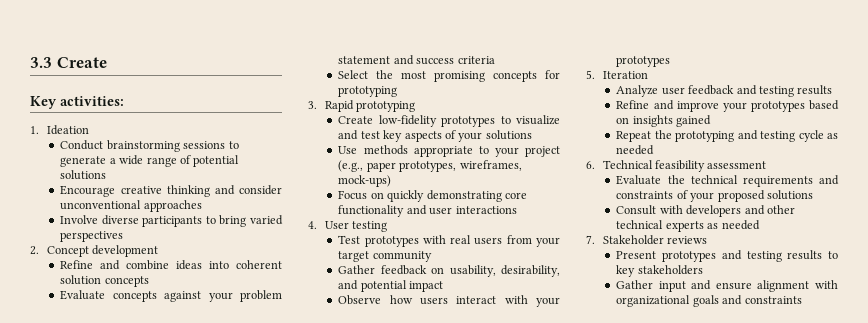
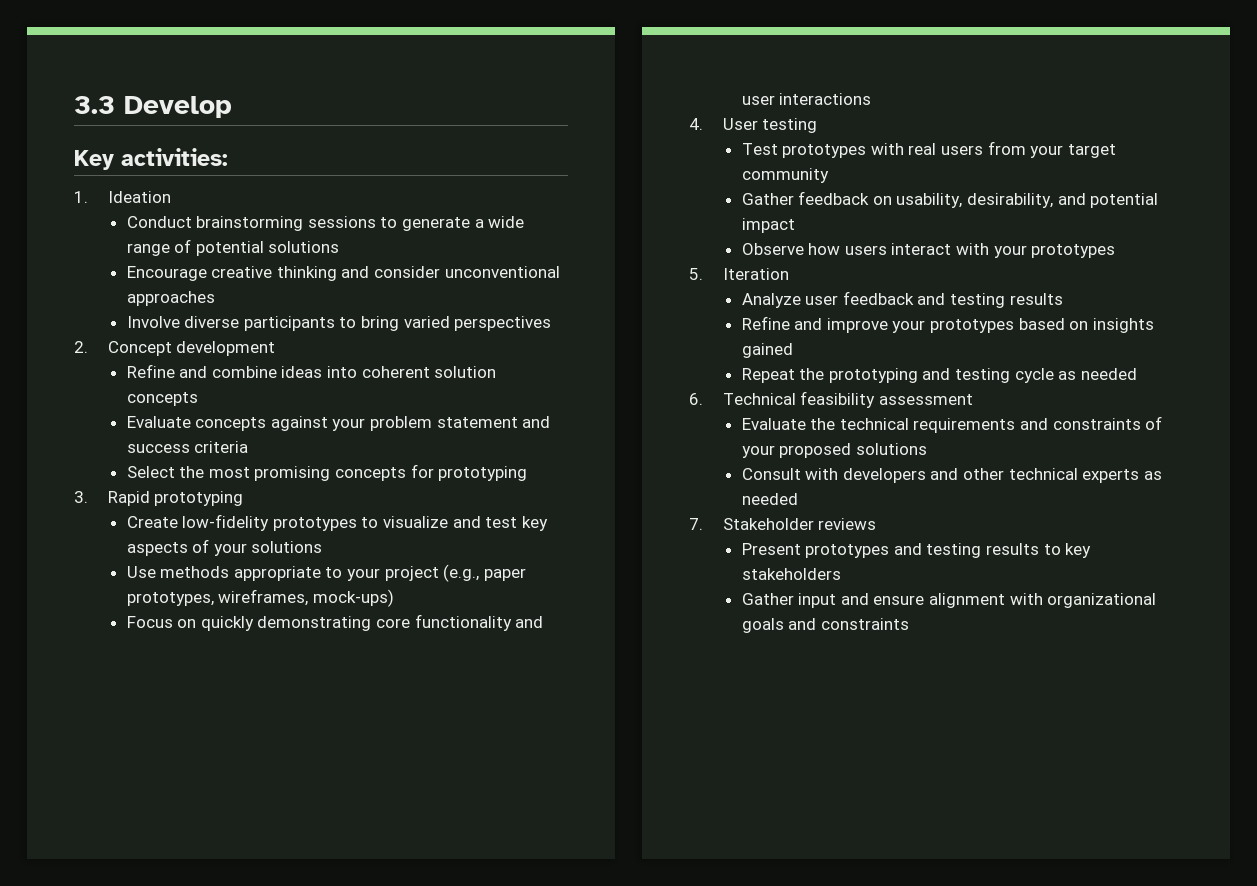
[56,57,107,68] Create -> [124,96,232,118] Develop

